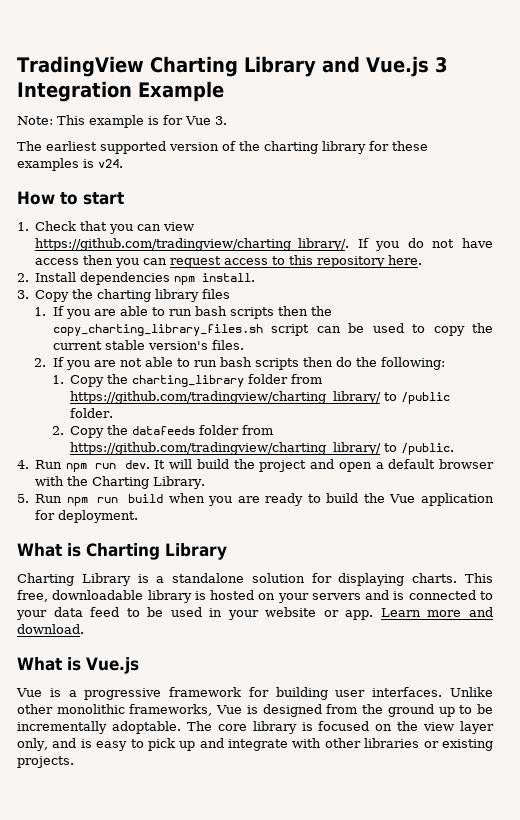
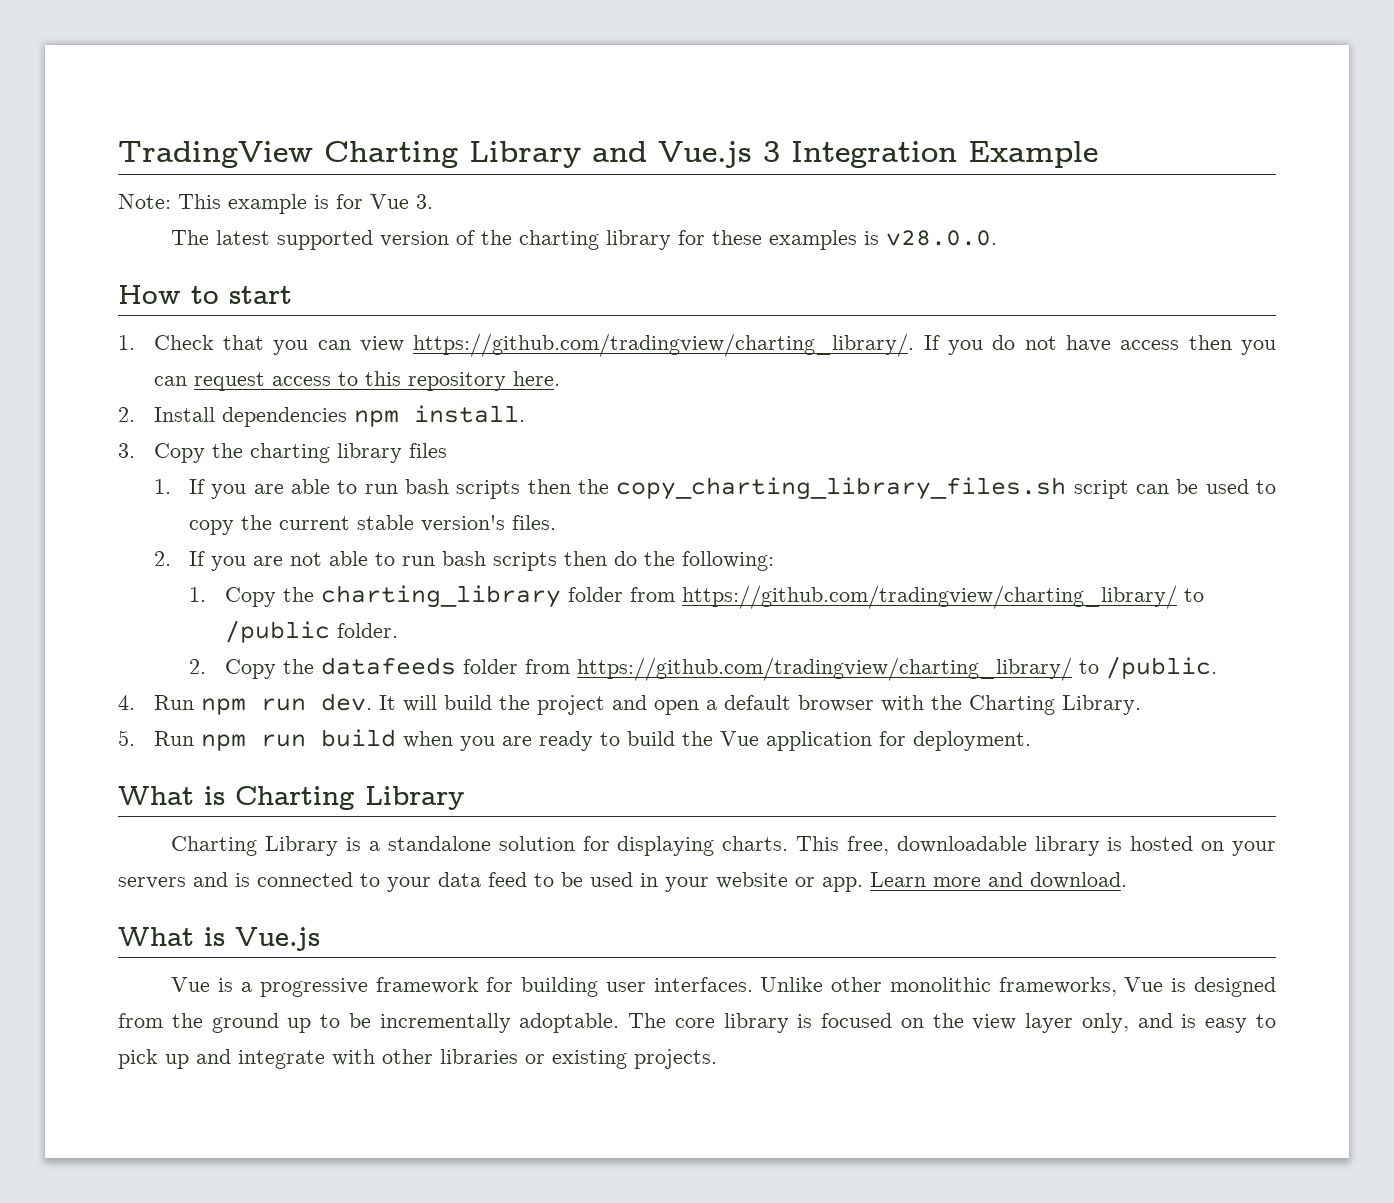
[46,141,97,151] earliest -> [216,230,271,245] latest
[98,159,123,168] v24. -> [886,230,998,246] v28.0.0.

